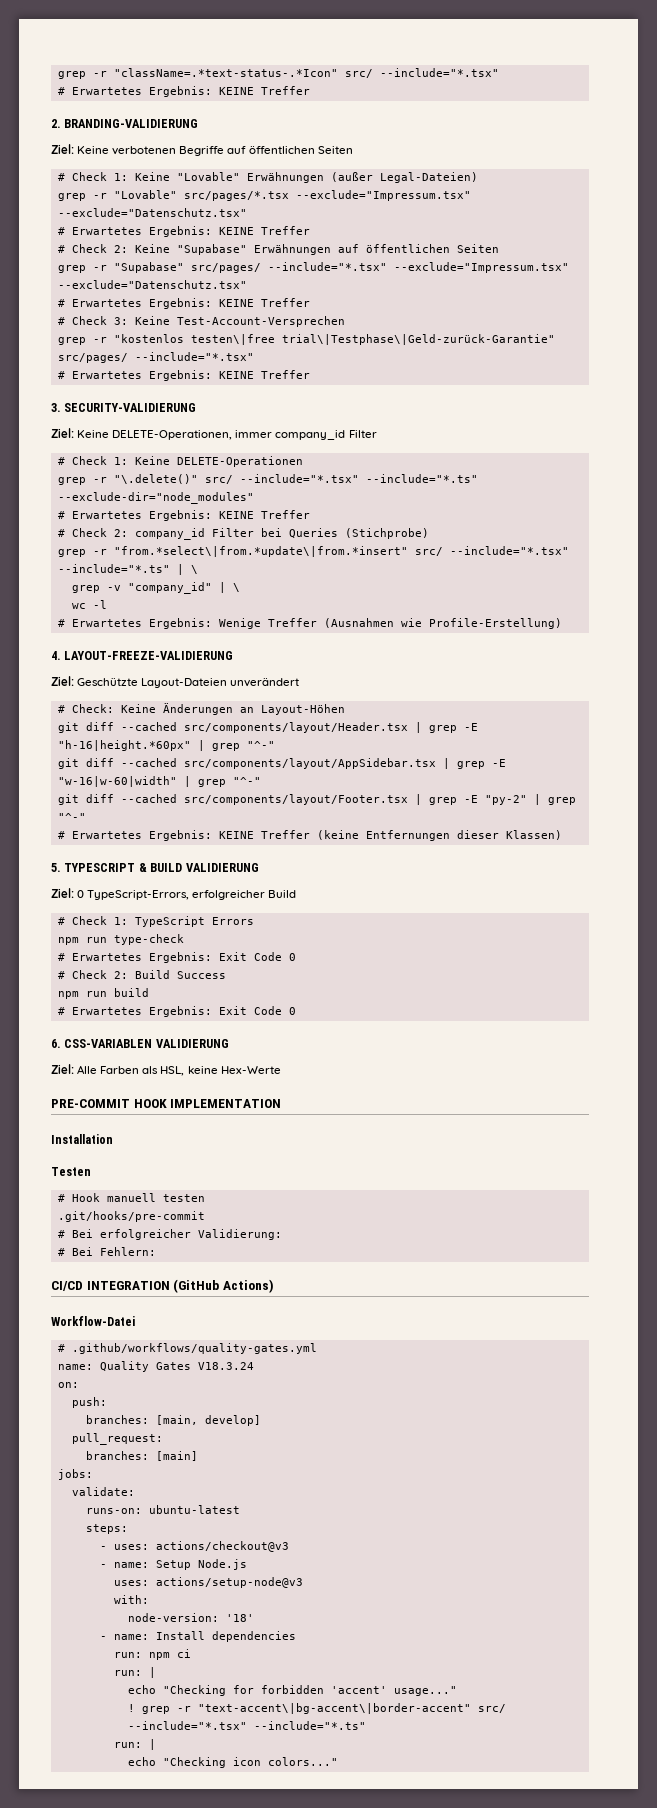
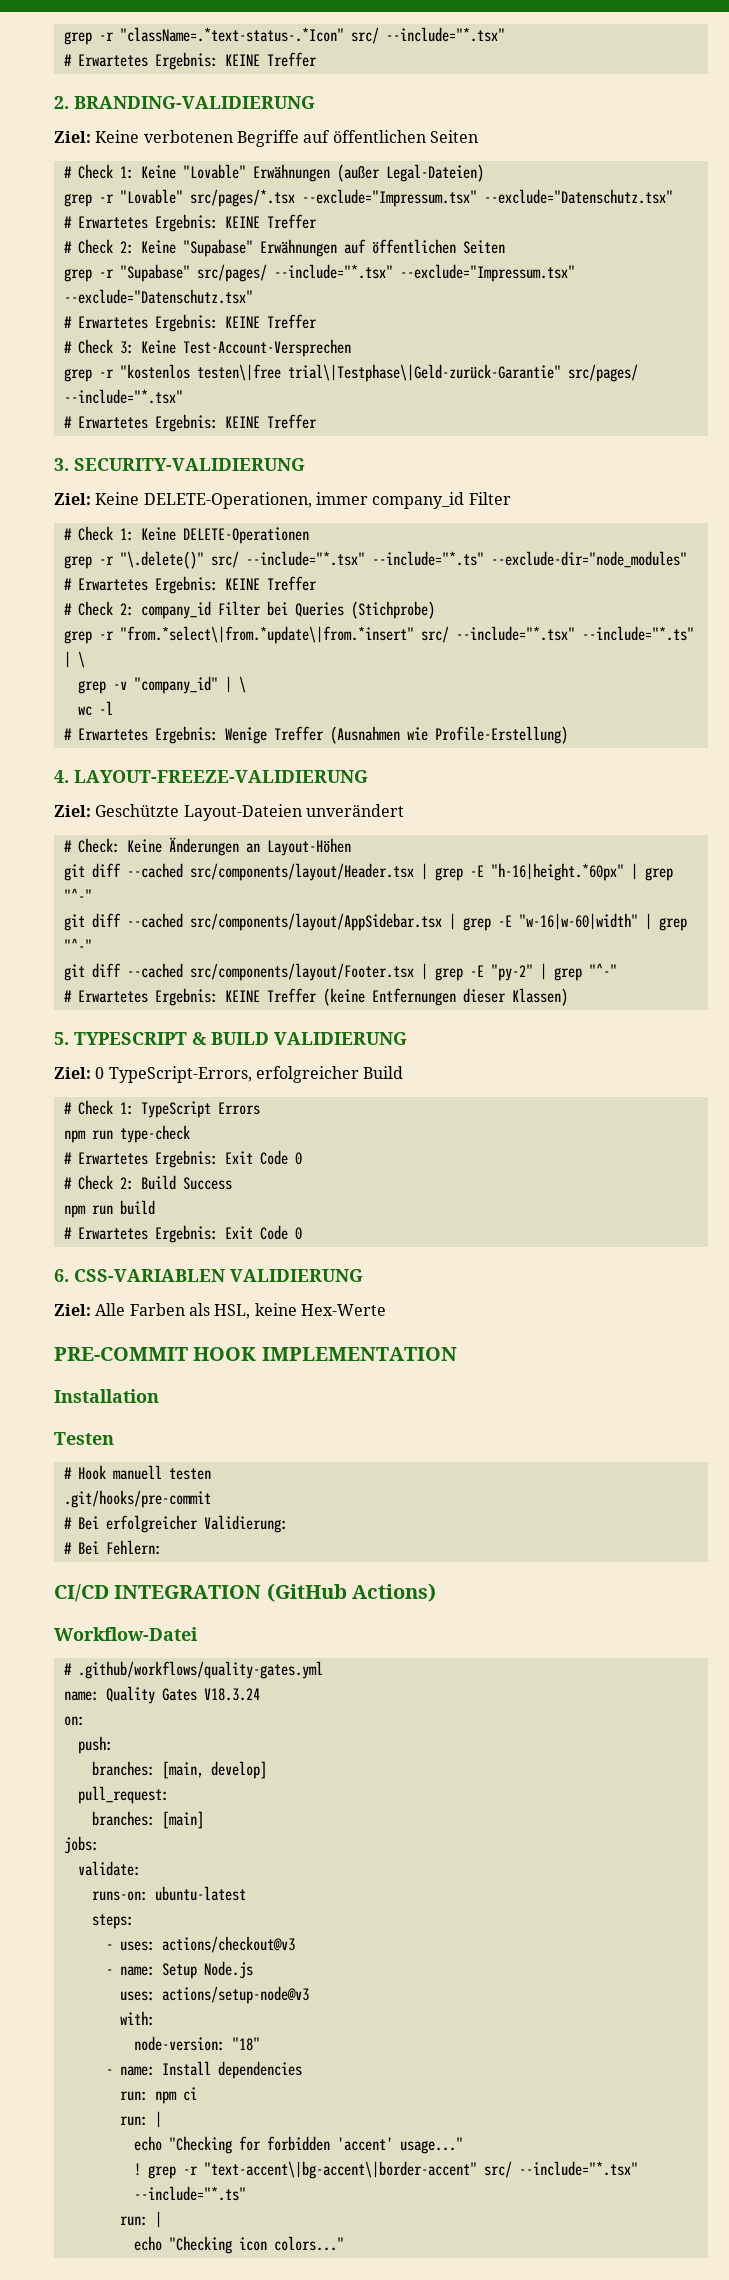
[225,1614,254,1622] '18' -> [231,2037,260,2051] "18"

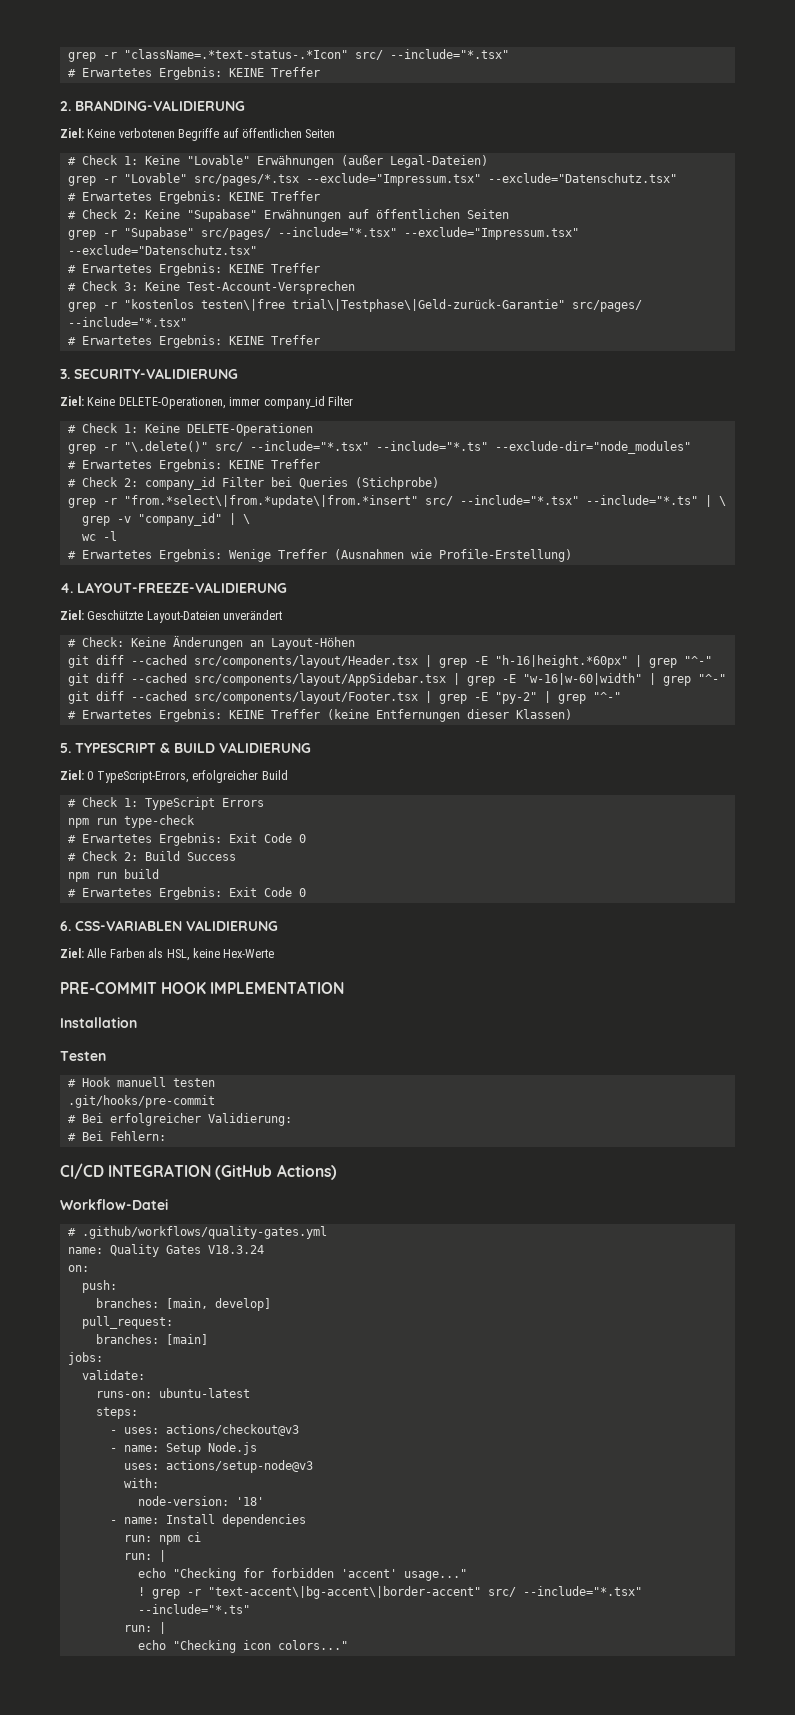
[231,2037,260,2051] "18" -> [235,1497,264,1506] '18'

